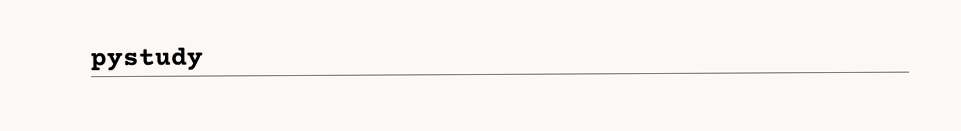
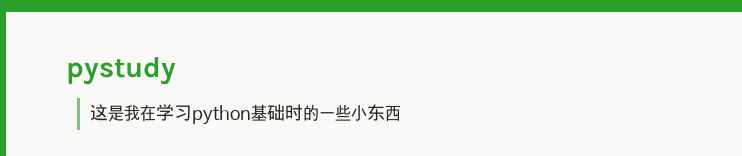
(204, 59) none -> [90,104,402,125] // 这是我在学习python基础时的一些小东西

